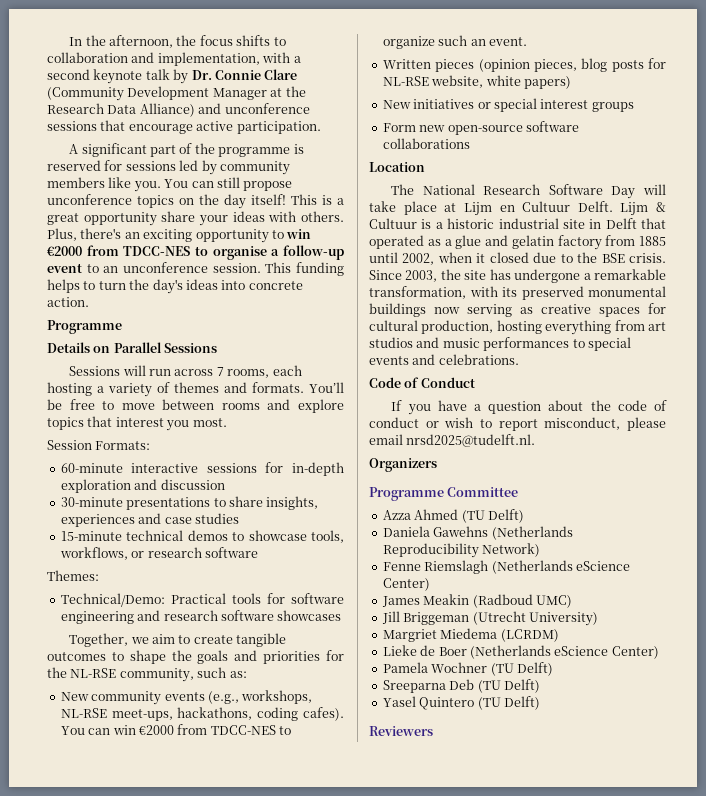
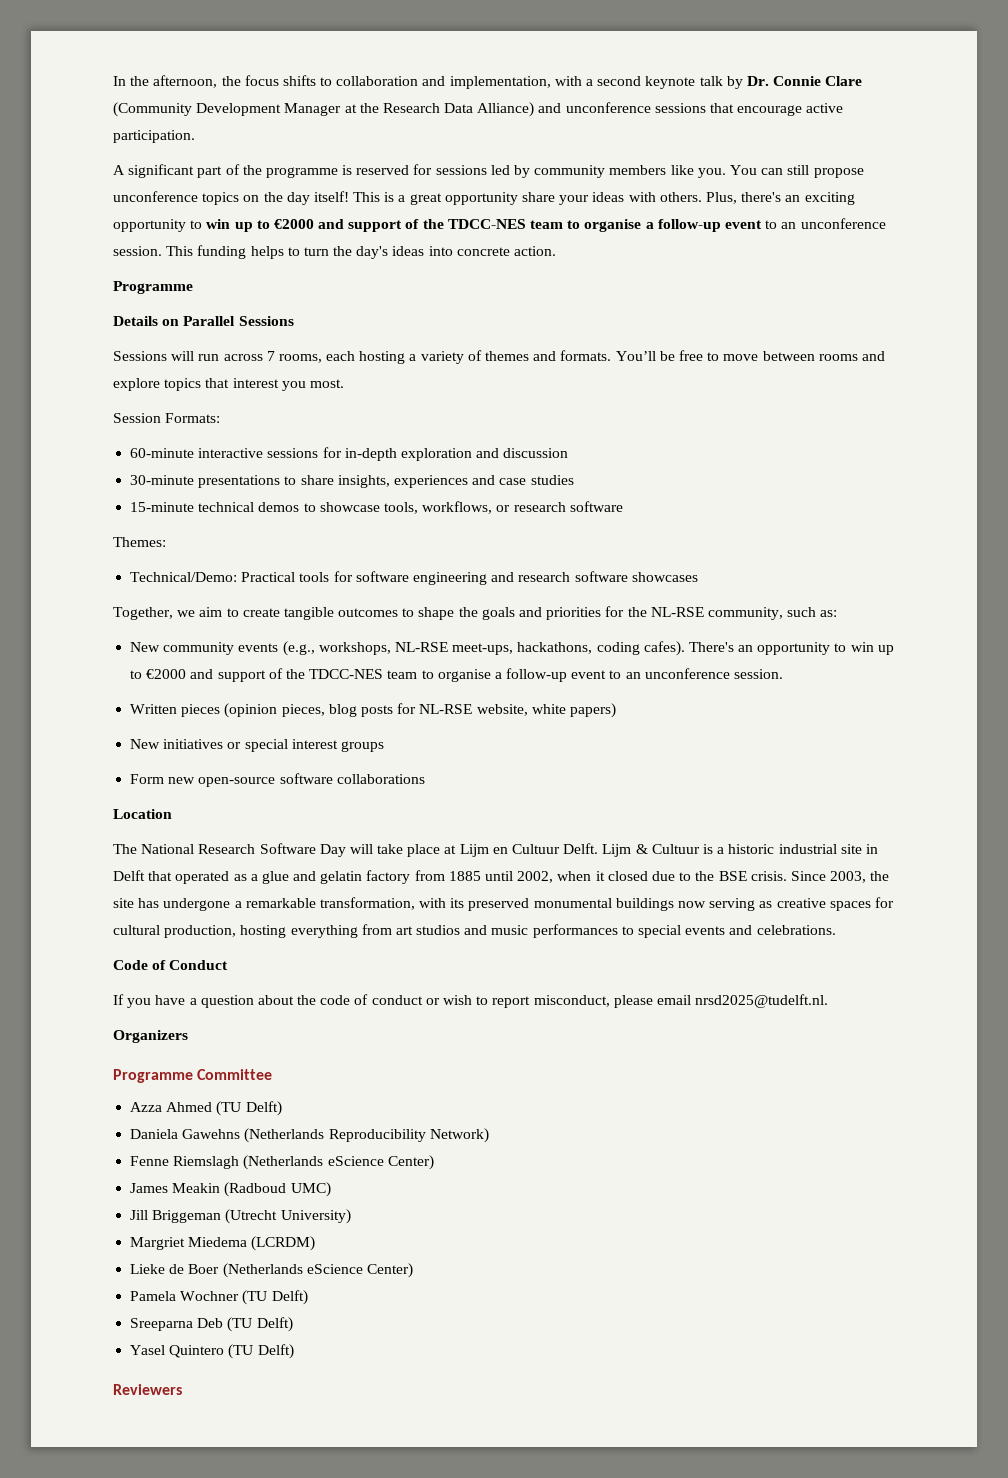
[47,245,191,256] €2000 from TDCC-NES -> [234,219,564,232] up to €2000 and support of the TDCC-NES team
[60,724,291,735] [382,35,527,49] You can win €2000 from TDCC-NES to organize such an event. -> [688,642,894,655] [130,668,784,682] There's an opportunity to win up to €2000 and support of the TDCC-NES team to organise a follow-up event to an unconference session.

